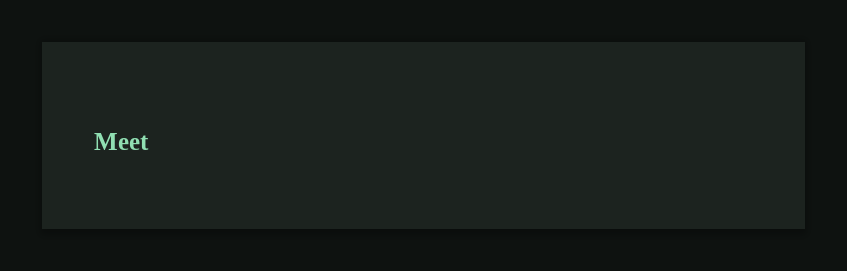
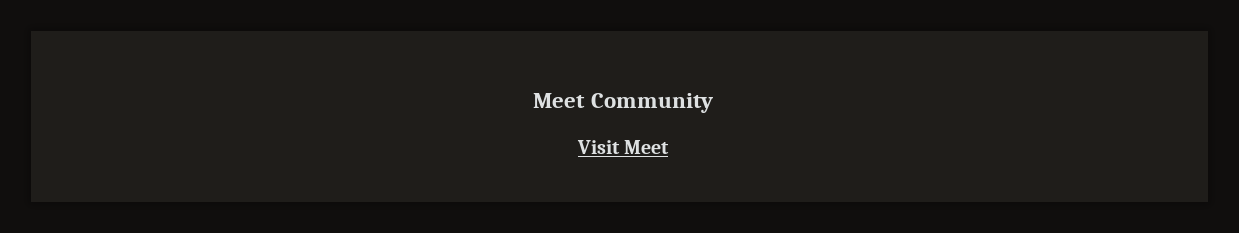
[94,133,149,150] Meet -> [533,93,713,113] [576,140,670,154] Meet Community // Visit Meet

